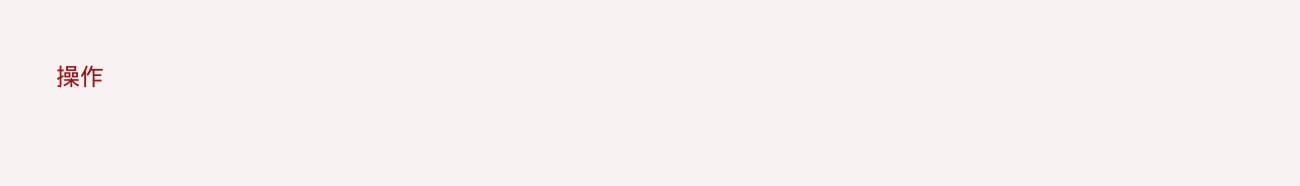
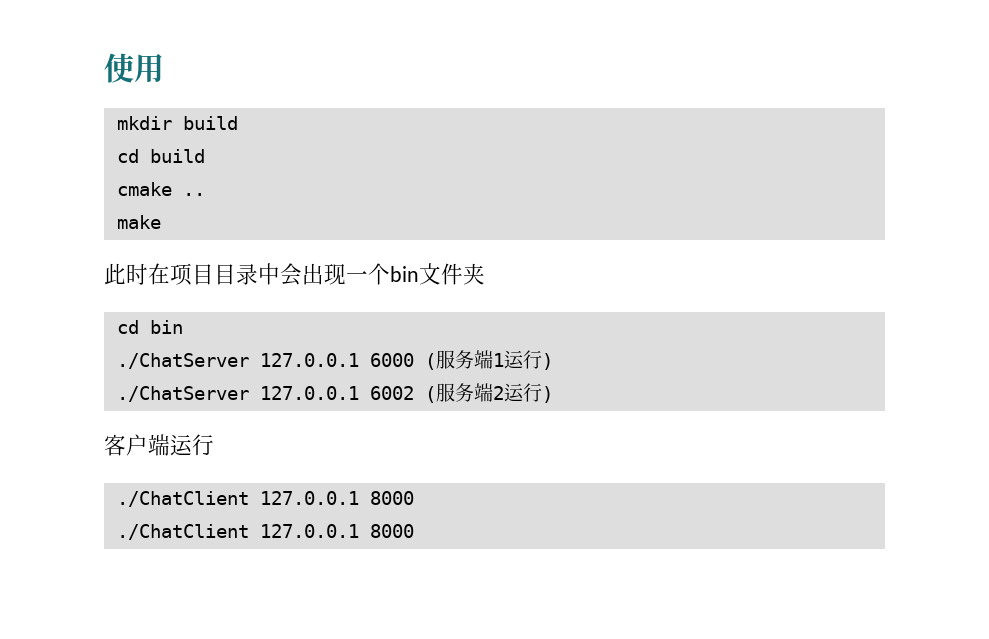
[56,65,104,88] 操作 -> [104,53,164,83] [116,116,238,130] [116,149,205,163] [116,182,205,196] [116,215,161,229] [104,263,485,286] [116,320,183,334] [116,350,553,370] [116,383,553,403] [104,434,214,456] [116,491,414,507] [116,524,414,540] 使用 // mkdir build // cd build // cmake .. // make // 此时在项目目录中会出现一个bin文件夹 // cd bin // ./ChatServer 127.0.0.1 6000 (服务端1运行) // ./ChatServer 127.0.0.1 6002 (服务端2运行) // 客户端运行 // ./ChatClient 127.0.0.1 8000 // ./ChatClient 127.0.0.1 8000

